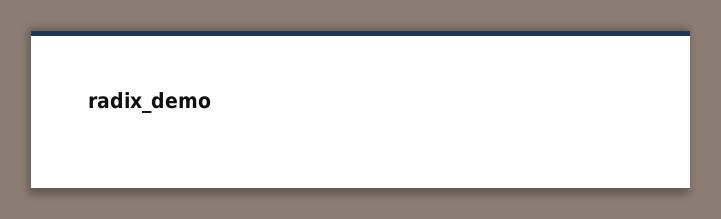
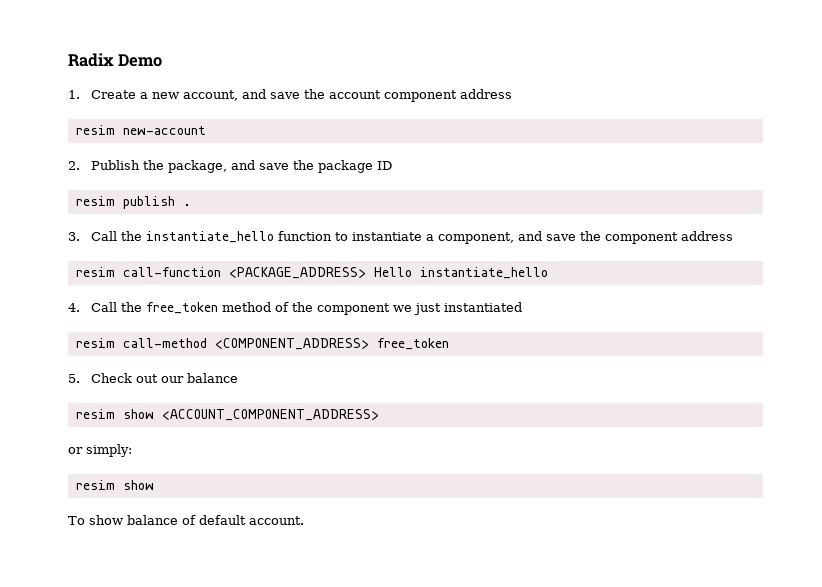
[88,92,211,113] radix_demo -> [68,53,163,67] [68,89,512,102] [75,125,206,135] [68,160,392,173] [75,196,191,209] [68,231,733,244] [75,267,548,279] [68,302,522,315] [75,338,449,350] [68,373,238,383] [75,409,379,421] [68,444,132,457] [75,480,154,490] [68,515,304,525] Radix Demo // 1. Create a new account, and save the account component address // resim new-account // 2. Publish the package, and save the package ID // resim publish . // 3. Call the instantiate_hello function to instantiate a component, and save the component address // resim call-function <PACKAGE_ADDRESS> Hello instantiate_hello // 4. Call the free_token method of the component we just instantiated // resim call-method <COMPONENT_ADDRESS> free_token // 5. Check out our balance // resim show <ACCOUNT_COMPONENT_ADDRESS> // or simply: // resim show // To show balance of default account.

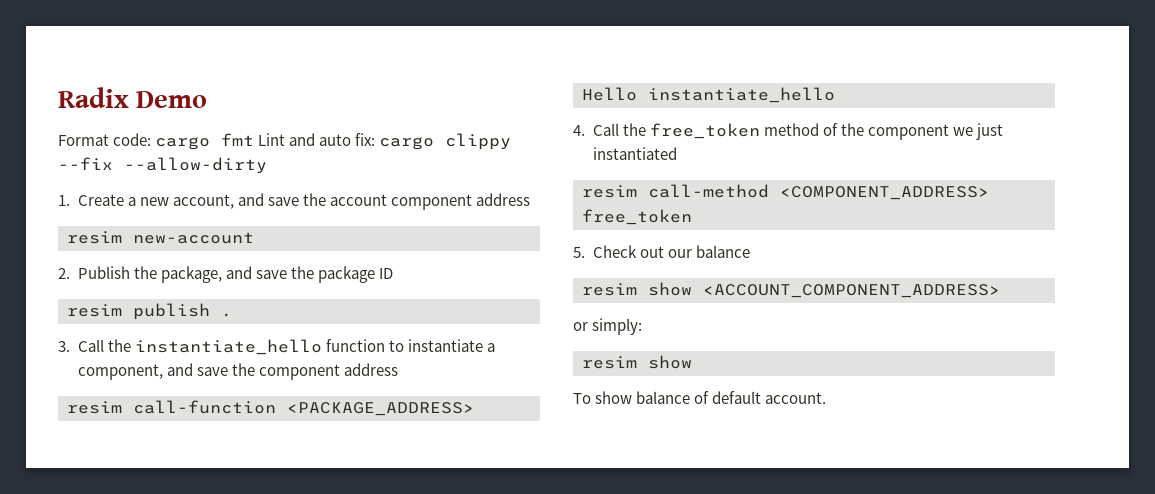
(163, 60) none -> [58,133,512,150] [58,157,267,174] // Format code: cargo fmt Lint and auto fix: cargo clippy --fix --allow-dirty

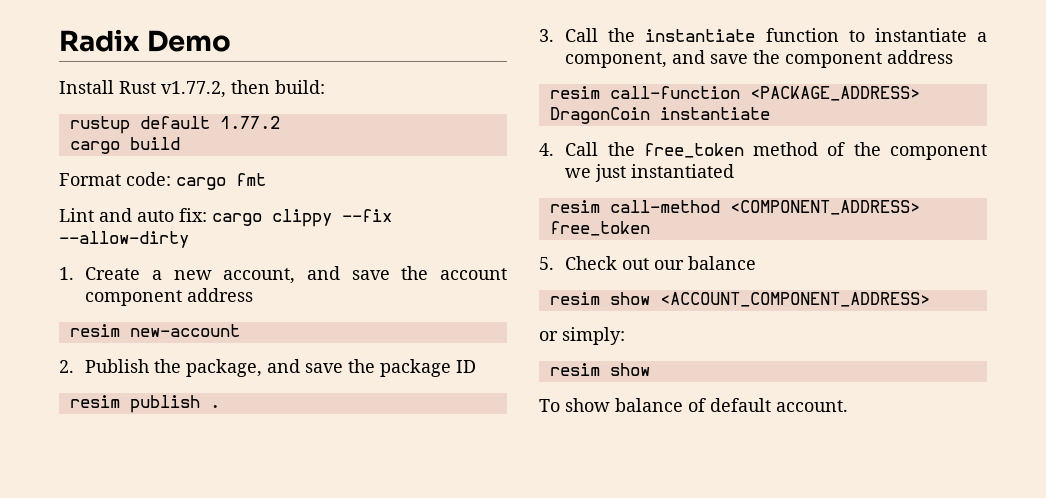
(208, 99) none -> [59,80,325,98] [69,116,280,134] [69,137,180,154] // Install Rust v1.77.2, then build: // rustup default 1.77.2 // cargo build
(255, 139) none -> (266, 179) //
[134,339,322,355] instantiate_hello -> [645,29,756,42] instantiate
[582,87,835,103] Hello instantiate_hello -> [549,107,770,124] DragonCoin instantiate

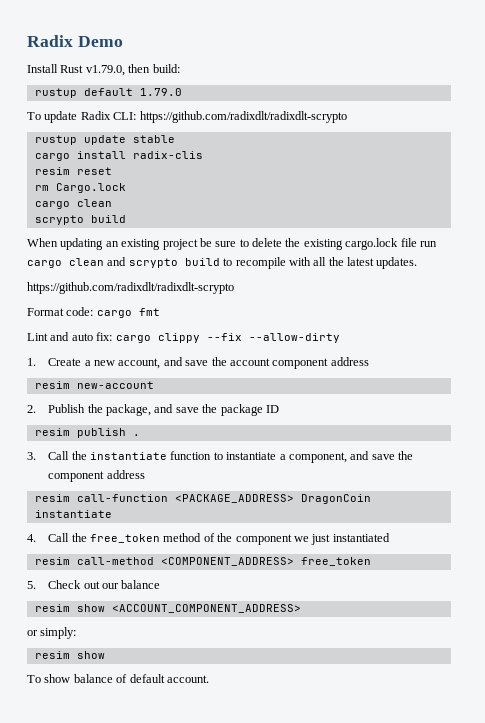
[161,81,226,98] v1.77.2, -> [85,65,125,76] v1.79.0,
[219,116,280,129] [69,137,180,154] 1.77.2 // cargo build -> [139,88,182,96] [27,111,347,123] [34,135,175,145] [34,151,203,161] [34,167,112,175] [34,183,126,193] [34,199,112,209] [34,215,126,225] [27,238,437,250] [27,257,418,269] [27,282,234,294] 1.79.0 // To update Radix CLI: https://github.com/radixdlt/radixdlt-scrypto // rustup update stable // cargo install radix-clis // resim reset // rm Cargo.lock // cargo clean // scrypto build // When updating an existing project be sure to delete the existing cargo.lock file run cargo clean and scrypto build to recompile with all the latest updates. // https://github.com/radixdlt/radixdlt-scrypto

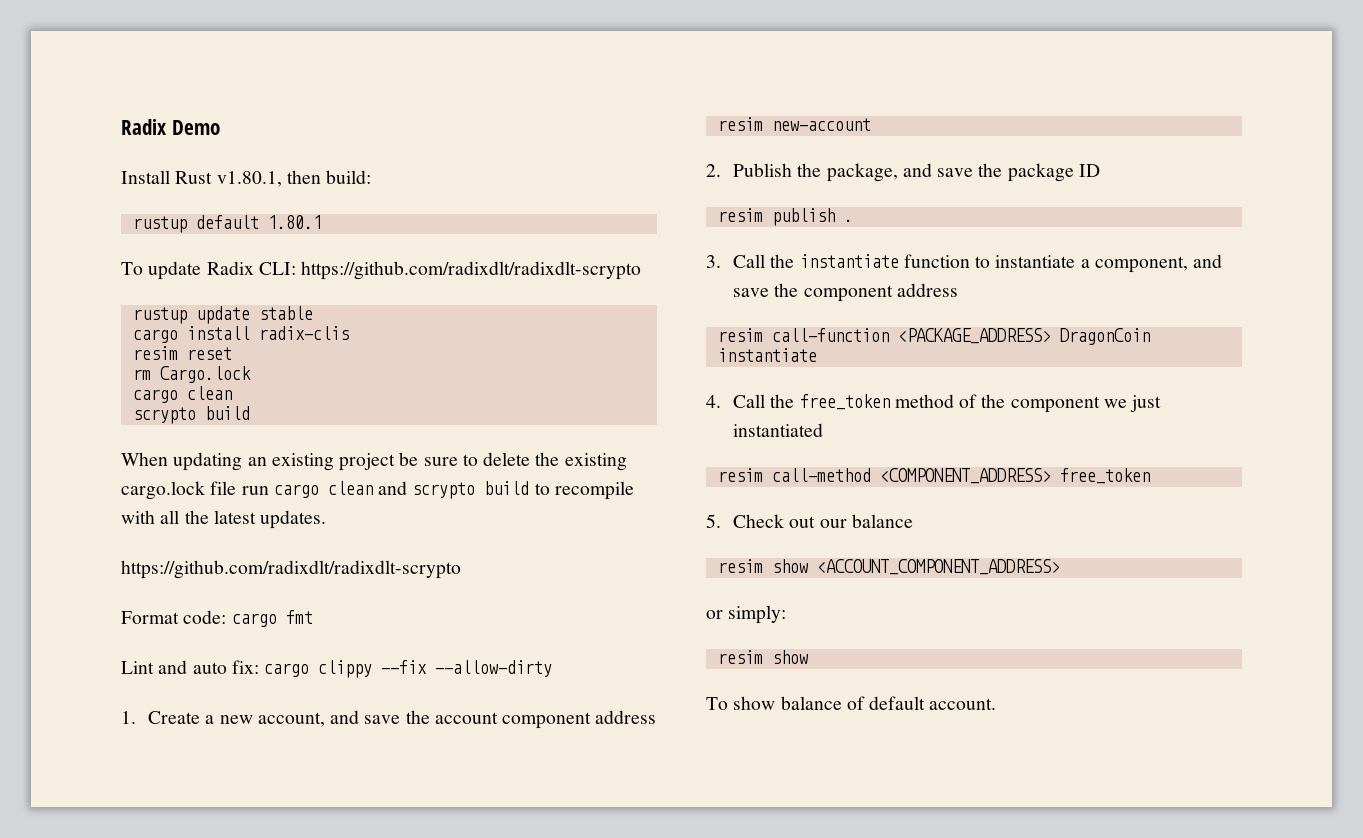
[85,65,125,76] v1.79.0, -> [216,171,282,187] v1.80.1,
[139,88,182,96] 1.79.0 -> [267,215,322,229] 1.80.1

